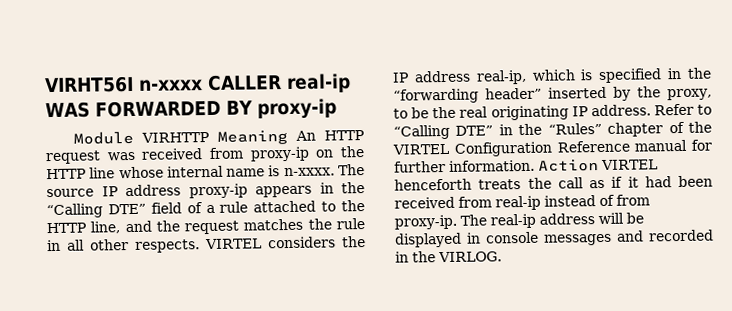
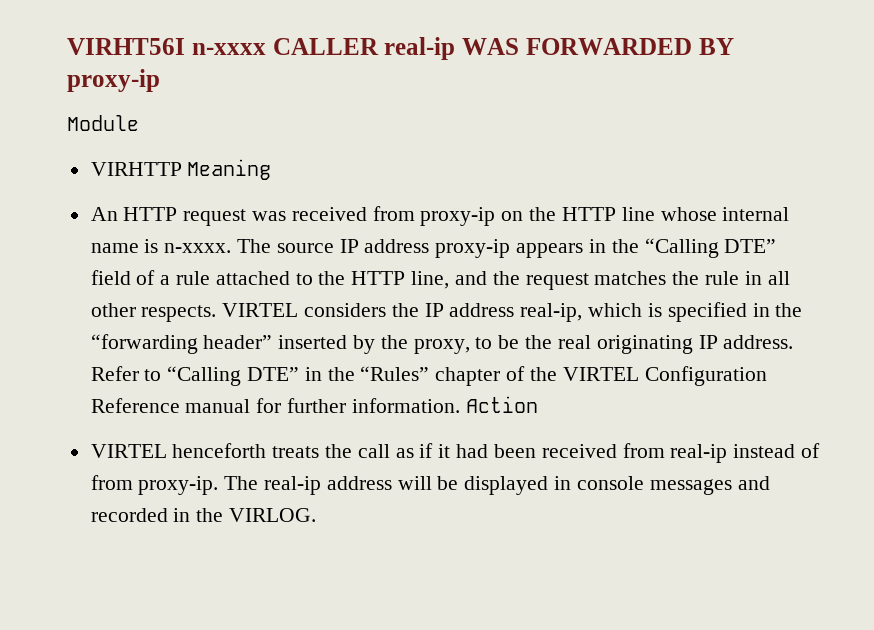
(134, 137) none -> (139, 123) //
(288, 137) none -> (272, 169) //
(599, 165) none -> (538, 404) //

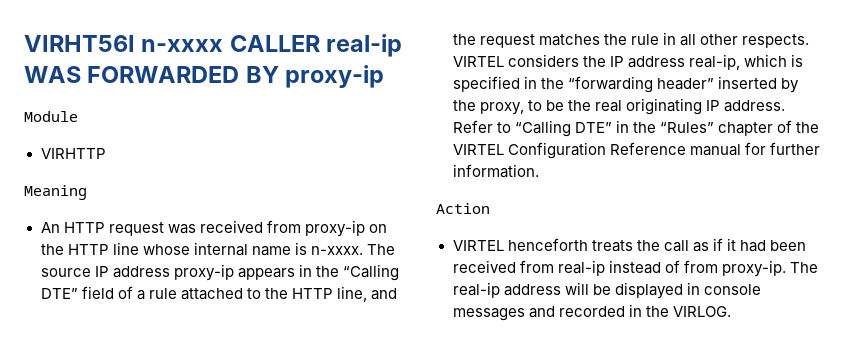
(182, 169) none -> (106, 153) //
(460, 405) none -> (539, 171) //

